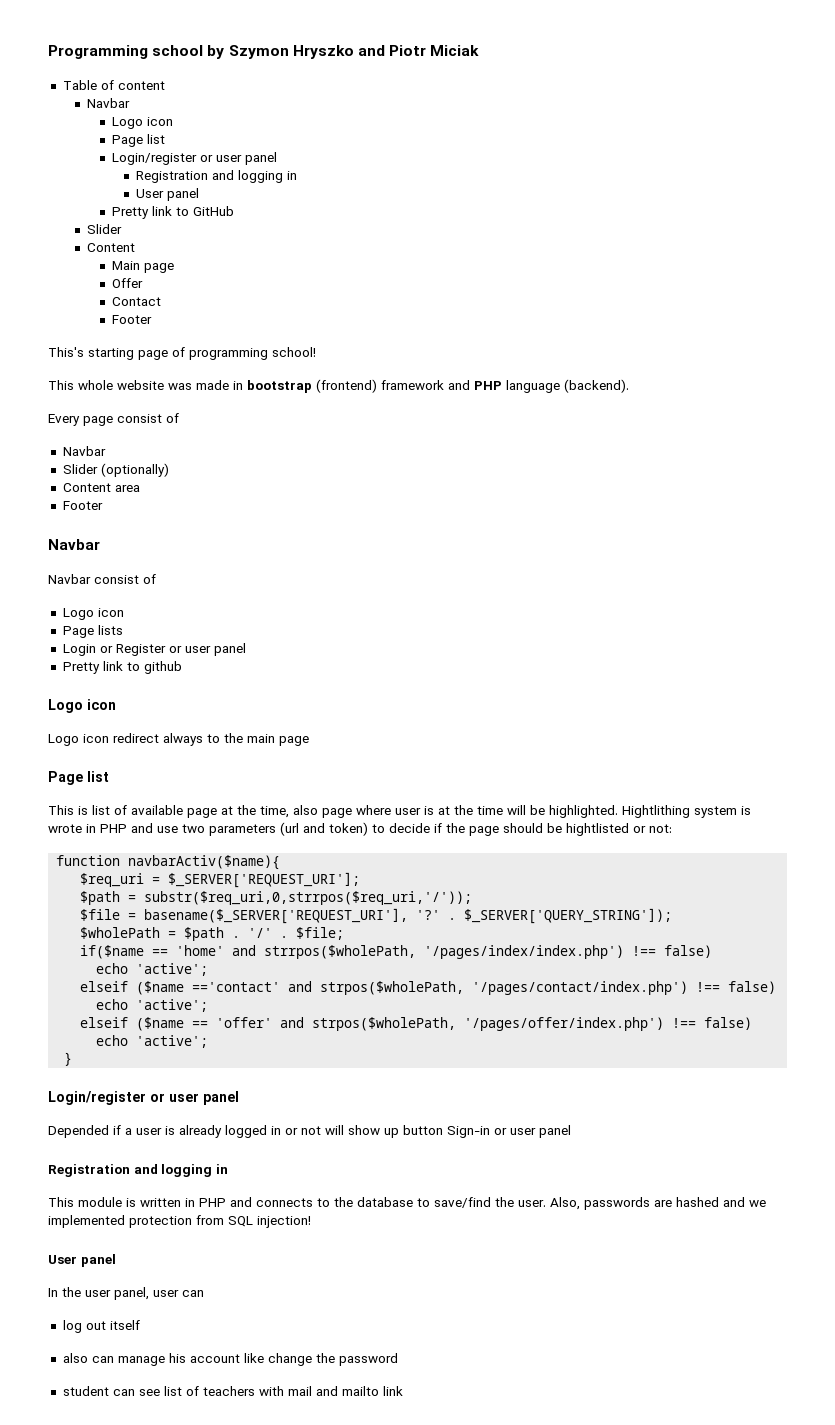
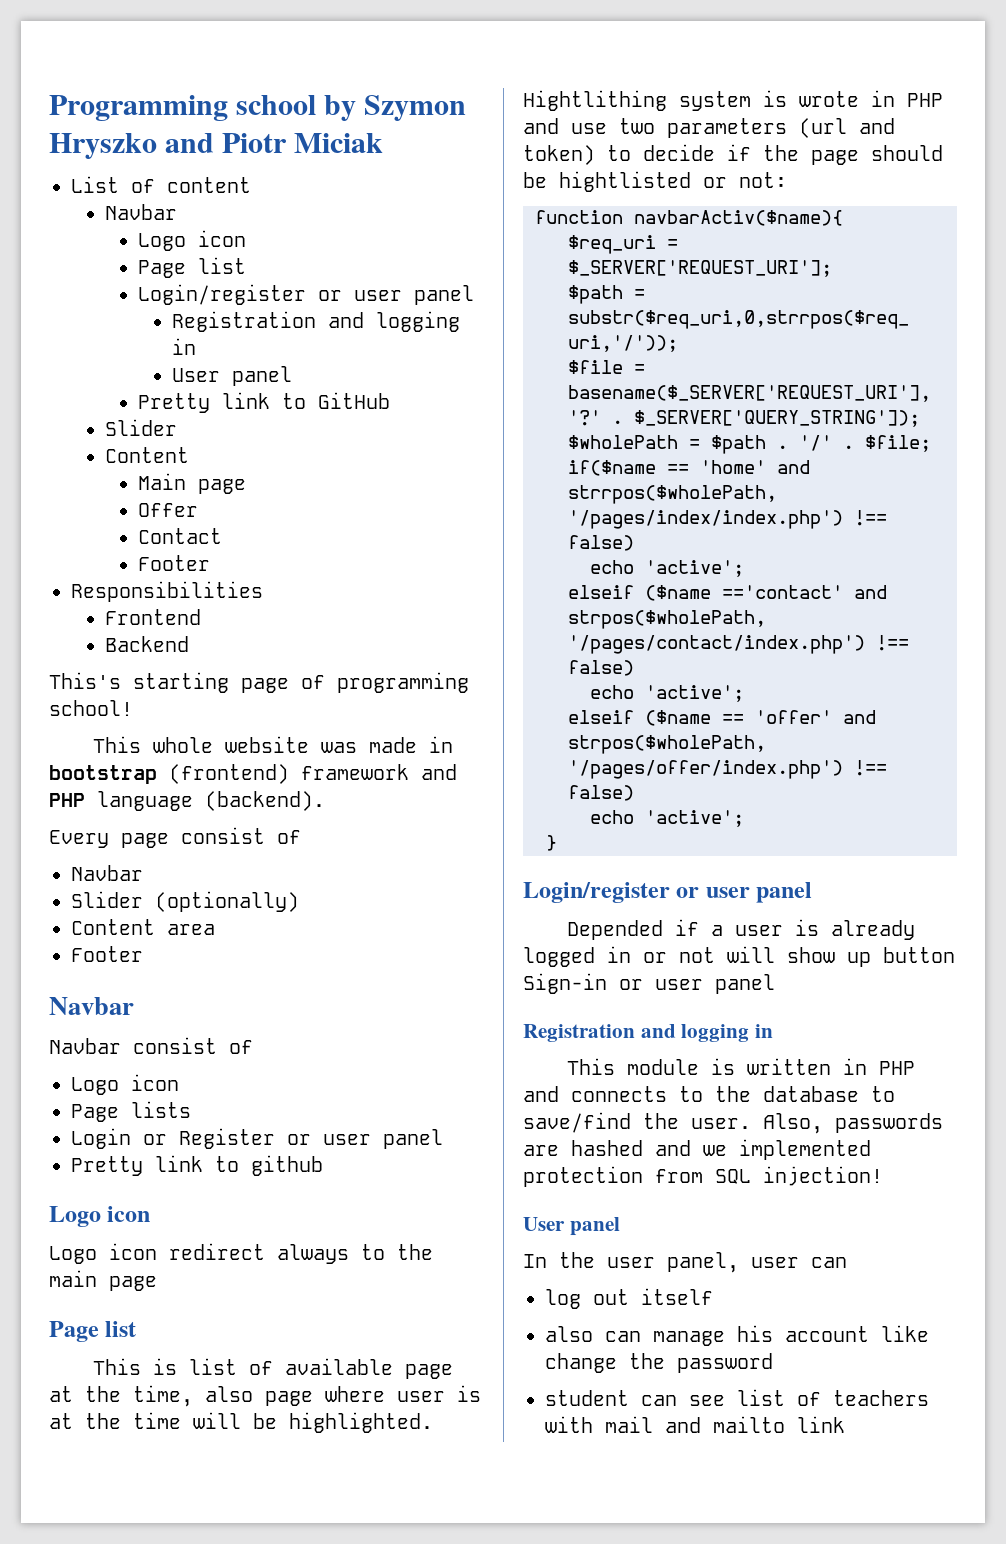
[62,80,97,90] Table -> [71,176,119,193] List
(152, 319) none -> [71,581,263,602] [104,609,201,625] [104,636,189,652] // Responsibilities // Frontend // Backend

